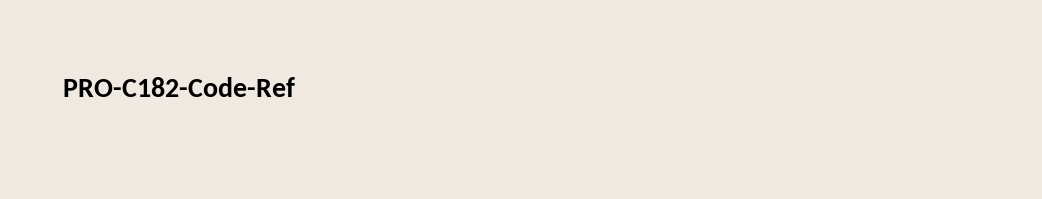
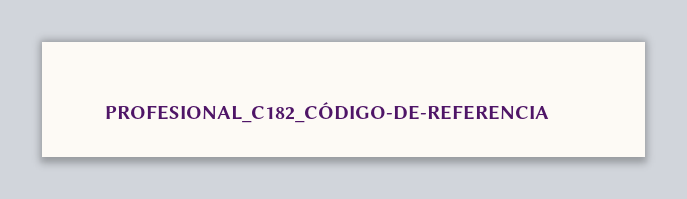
[63,77,295,97] PRO-C182-Code-Ref -> [105,102,549,123] PROFESIONAL_C182_CÓDIGO-DE-REFERENCIA

